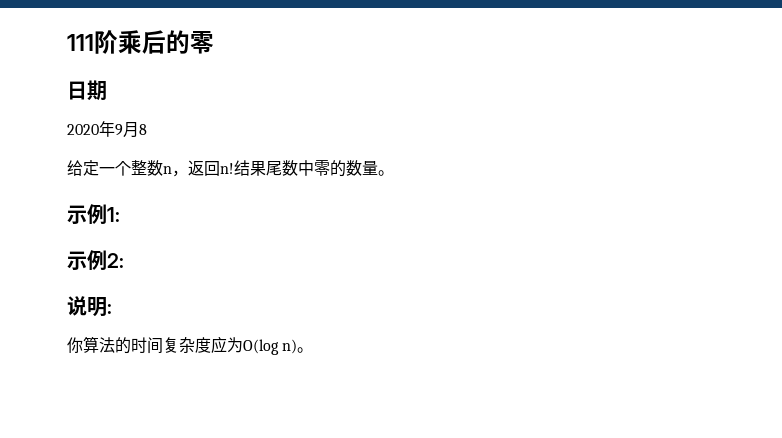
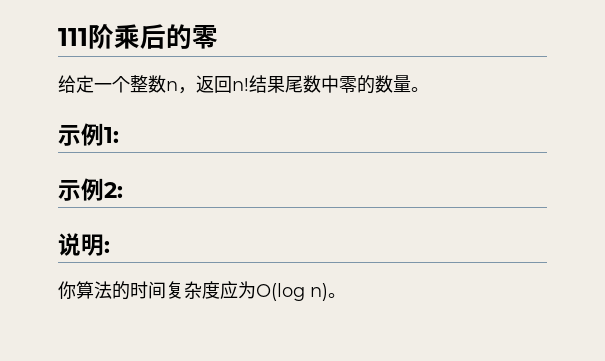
[67,80,107,101] [67,121,147,138] // 日期 // 2020年9月8 -> (218, 37) none

